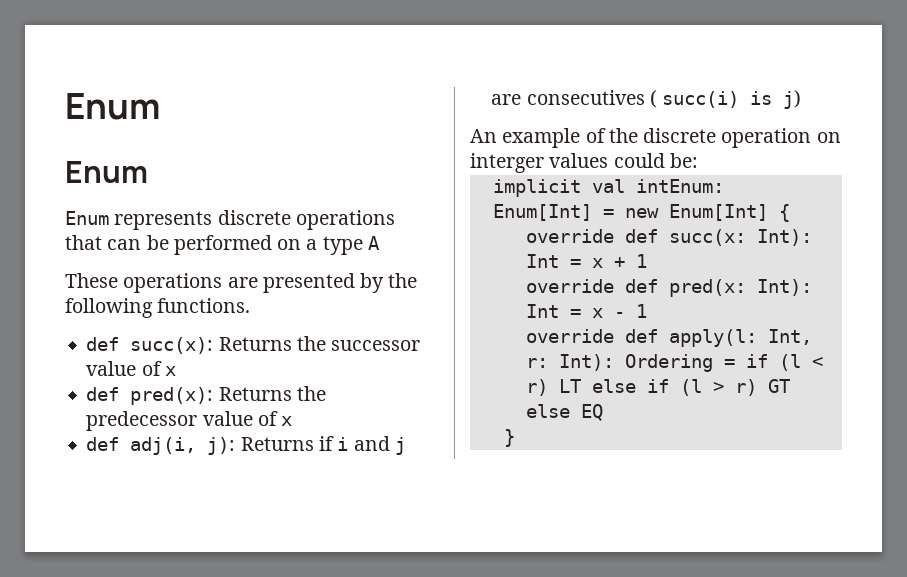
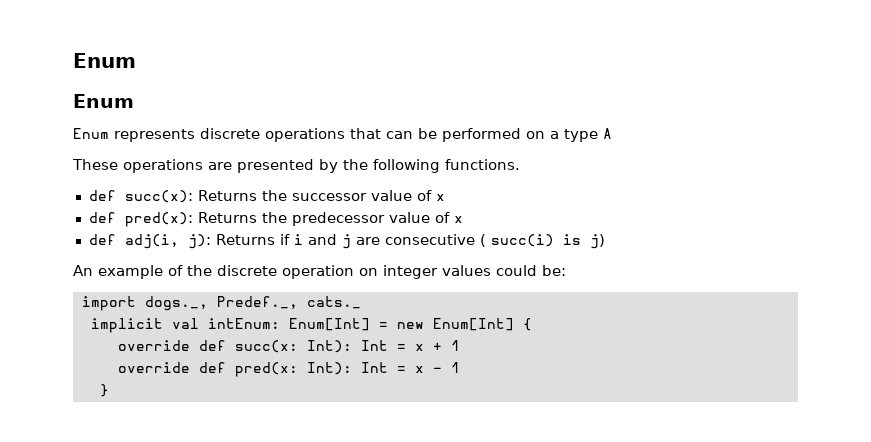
[526,90,645,105] consecutives -> [384,234,475,245] consecutive
[470,153,544,173] interger -> [383,265,438,279] integer
(698, 160) none -> [81,296,361,311] // import dogs._, Predef._, cats._
[525,329,812,347] [525,354,823,372] [525,379,790,396] [525,404,603,421] // override def apply(l: Int, r: Int): Ordering = if (l < r) LT else if (l > r) GT else EQ -> (460, 367) none

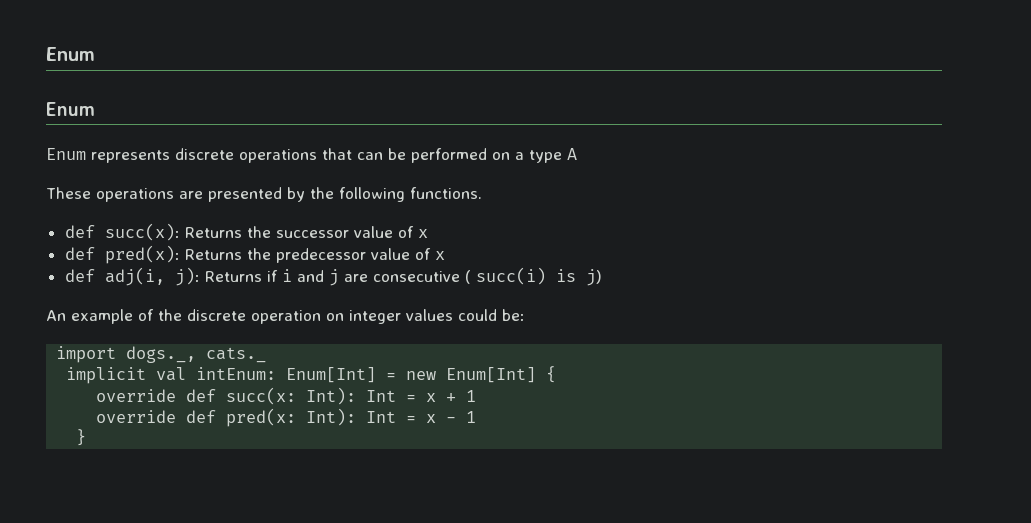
[216,296,298,309] Predef._, -> (197, 354) none

